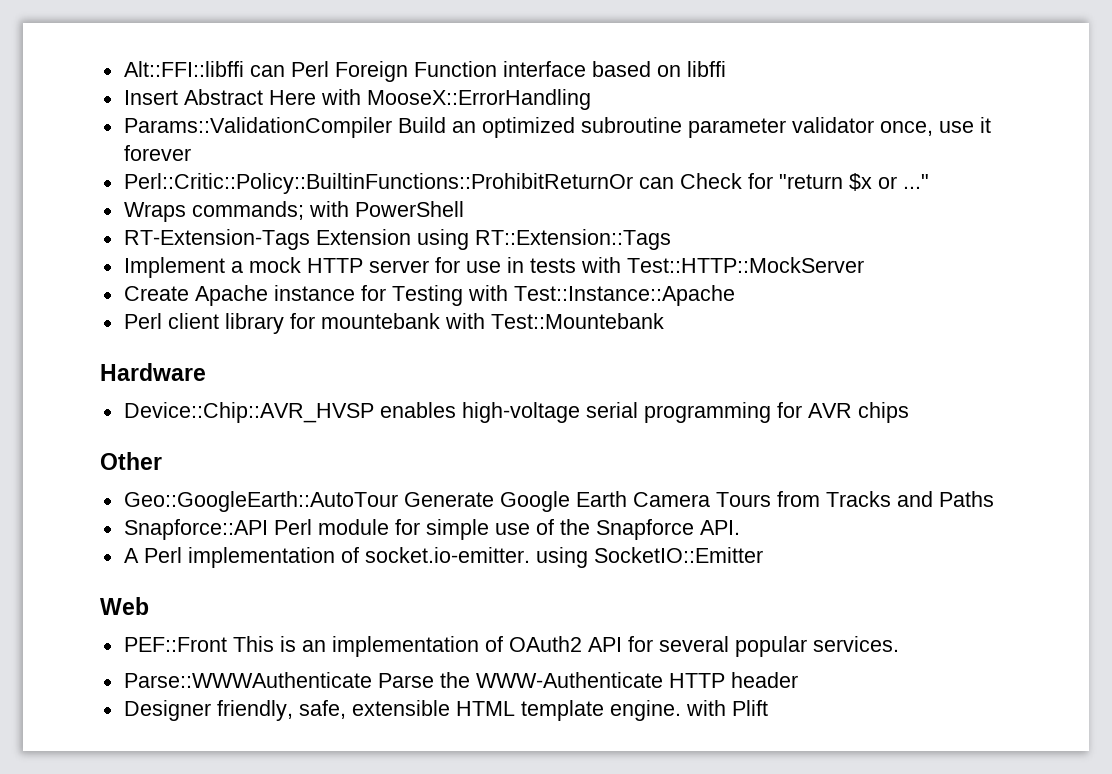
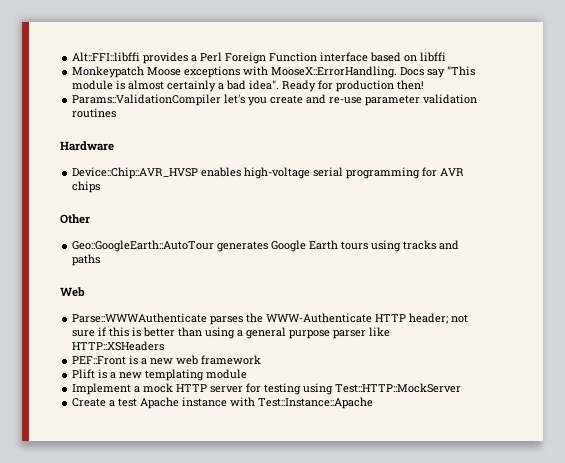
[249,65,285,77] can -> [143,52,198,64] provides a
[123,89,591,110] [123,117,991,138] [123,145,191,161] [123,173,929,194] [123,201,464,222] [123,229,671,250] [123,257,864,278] [123,285,735,306] [123,313,664,334] Insert Abstract Here with MooseX::ErrorHandling // Params::ValidationCompiler Build an optimized subroutine parameter validator once, use it forever // Perl::Critic::Policy::BuiltinFunctions::ProhibitReturnOr can Check for "return $x or ..." // Wraps commands; with PowerShell // RT-Extension-Tags Extension using RT::Extension::Tags // Implement a mock HTTP server for use in tests with Test::HTTP::MockServer // Create Apache instance for Testing with Test::Instance::Apache // Perl client library for mountebank with Test::Mountebank -> [72,66,476,78] [72,80,425,92] [72,94,478,106] [72,108,117,118] Monkeypatch Moose exceptions with MooseX::ErrorHandling. Docs say "This module is almost certainly a bad idea". Ready for production then! // Params::ValidationCompiler let's you create and re-use parameter validation routines
[403,492,494,507] Generate -> [217,241,269,252] generates
[632,491,994,507] [123,519,740,540] [123,547,763,568] [100,597,149,615] [123,636,899,657] Camera Tours from Tracks and Paths // Snapforce::API Perl module for simple use of the Snapforce API. // A Perl implementation of socket.io-emitter. using SocketIO::Emitter // Web // PEF::Front This is an implementation of OAuth2 API for several popular services. -> [341,240,460,252] [72,254,101,266] [60,287,85,297] tours using tracks and paths // Web
[377,673,434,688] Parse -> [210,316,244,325] parses
[730,672,798,688] [123,700,768,721] header // Designer friendly, safe, extensible HTML template engine. with Plift -> [409,313,469,324] [72,327,391,339] [72,341,165,351] [72,355,262,365] [72,369,248,381] [72,383,462,395] [72,397,374,409] header; not sure if this is better than using a general purpose parser like HTTP::XSHeaders // PEF::Front is a new web framework // Plift is a new templating module // Implement a mock HTTP server for testing using Test::HTTP::MockServer // Create a test Apache instance with Test::Instance::Apache

